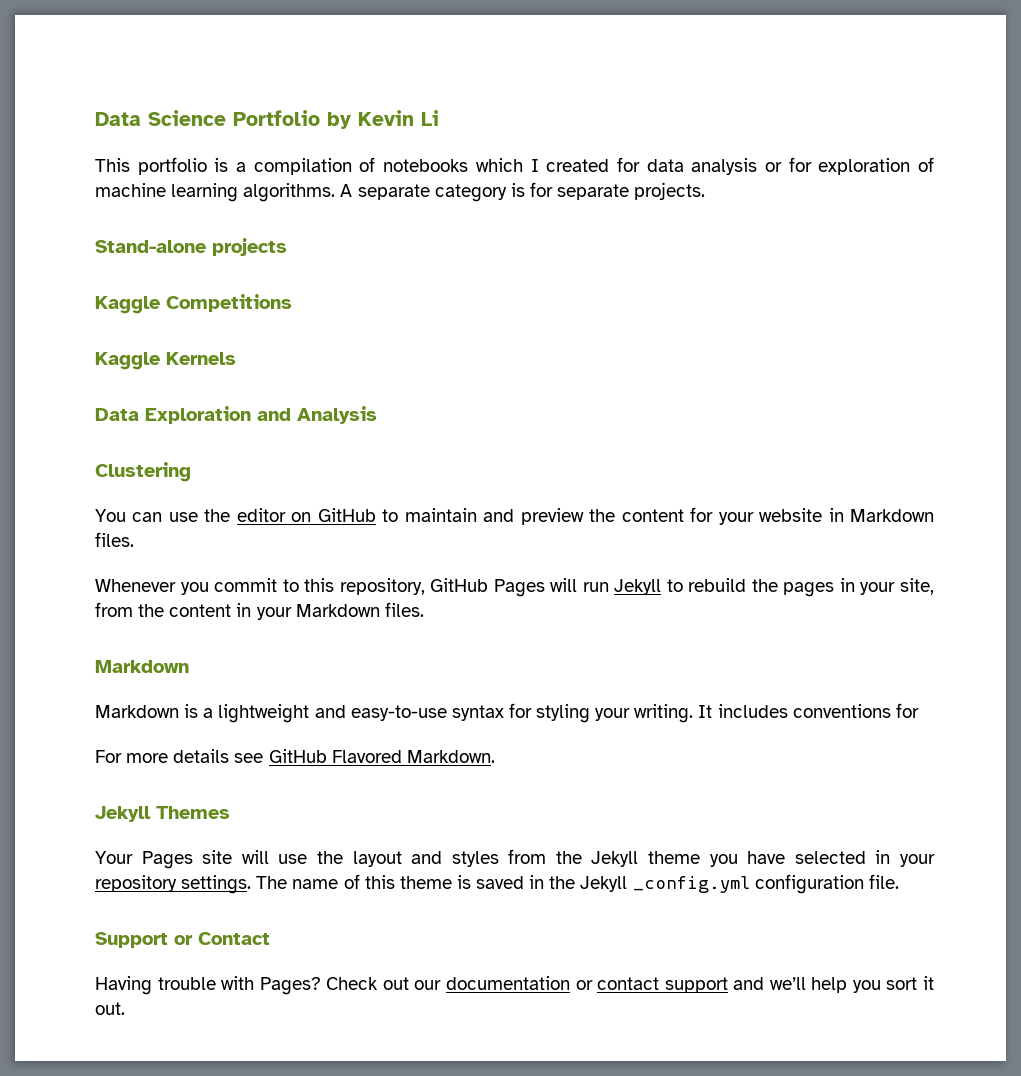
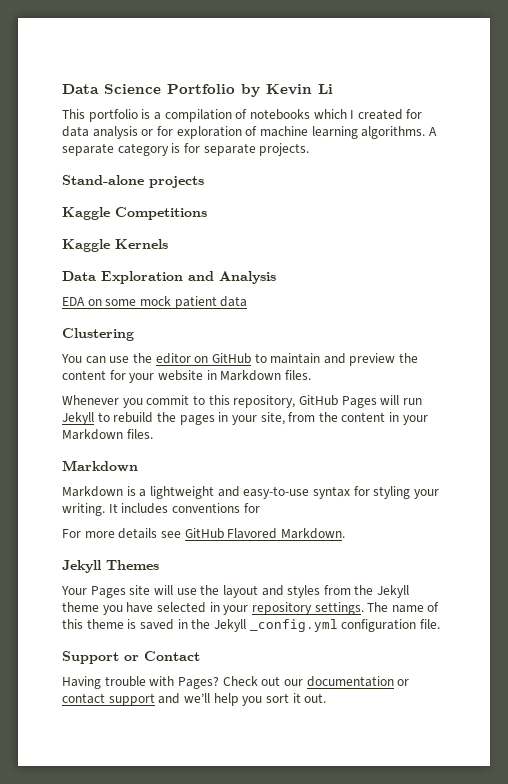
(377, 415) none -> [62,296,248,309] // EDA on some mock patient data

